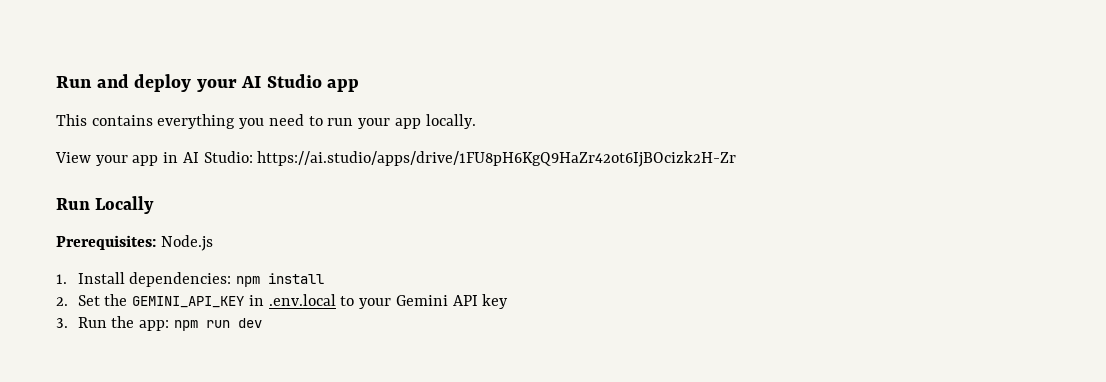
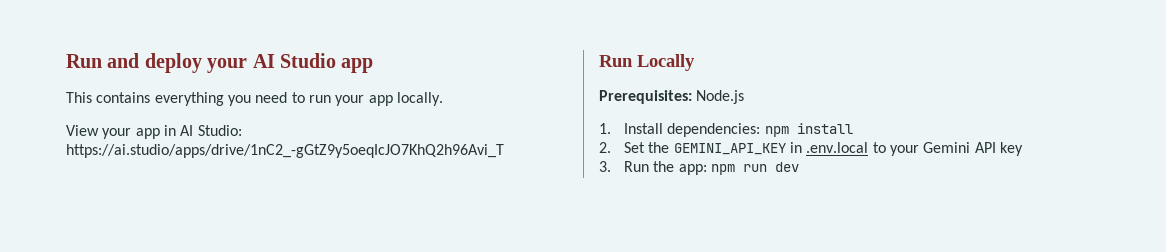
[257,151,737,167] https://ai.studio/apps/drive/1FU8pH6KgQ9HaZr42ot6IjBOcizk2H-Zr -> [66,144,504,158] https://ai.studio/apps/drive/1nC2_-gGtZ9y5oeqIcJO7KhQ2h96Avi_T

